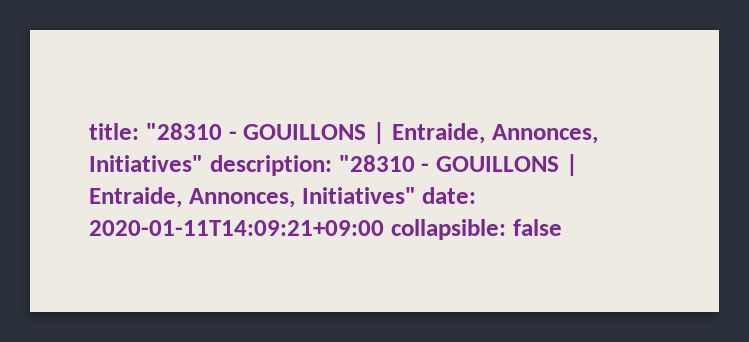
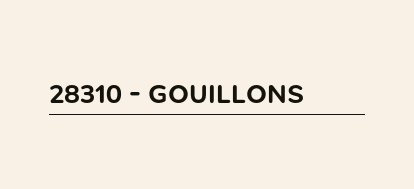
[89,122,598,144] [89,154,578,176] [89,187,477,208] [89,219,562,240] title: "28310 - GOUILLONS | Entraide, Annonces, Initiatives" description: "28310 - GOUILLONS | Entraide, Annonces, Initiatives" date: 2020-01-11T14:09:21+09:00 collapsible: false -> [49,84,305,103] 28310 - GOUILLONS

